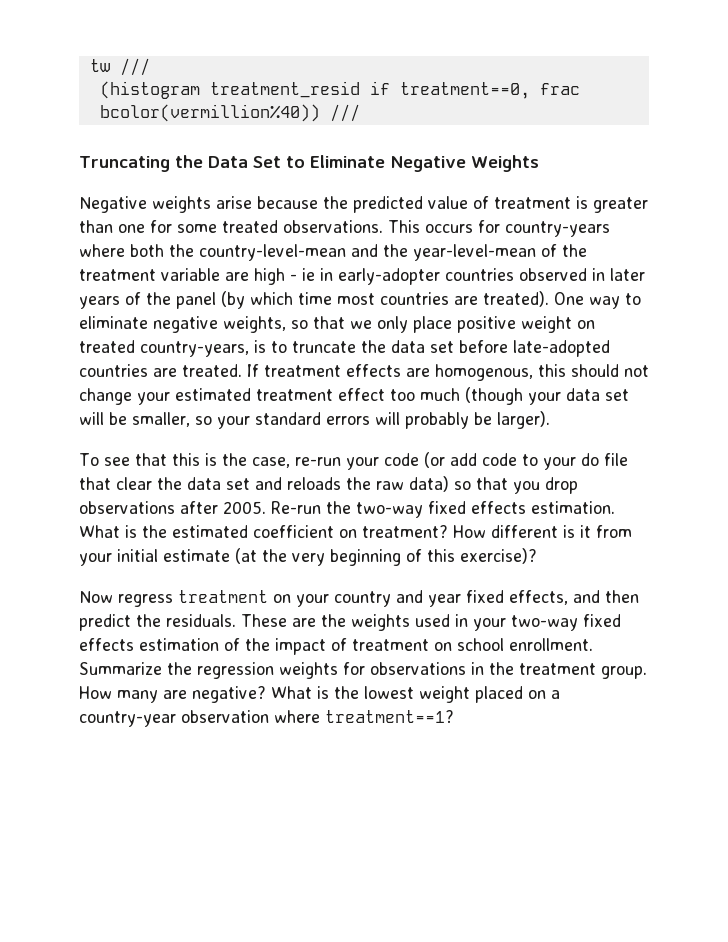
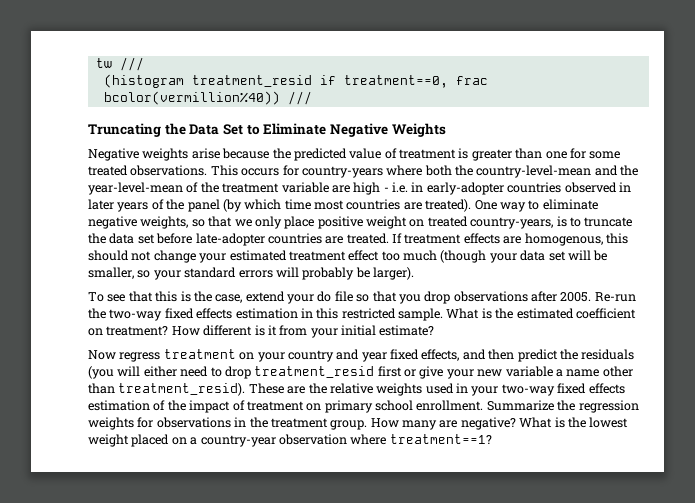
[302,268,315,281] ie -> [392,182,408,193] i.e.
[513,340,610,357] late-adopted -> [195,233,265,246] late-adopter
[294,452,628,470] [79,476,449,492] re-run your code (or add code to your do file that clear the data set and reloads the raw data) -> [245,291,353,304] extend your do file
[531,501,615,514] estimation. -> [235,308,443,321] estimation in this restricted sample.
[163,548,537,566] estimate (at the very beginning of this exercise)? -> [379,325,435,336] estimate?
[166,614,236,627] residuals. -> [581,349,635,360] [88,366,633,379] [88,383,246,396] residuals (you will either need to drop treatment_resid first or give your new variable a name other than treatment_resid).
(346, 620) none -> [329,383,373,394] relative
(452, 646) none -> [324,400,373,413] primary

